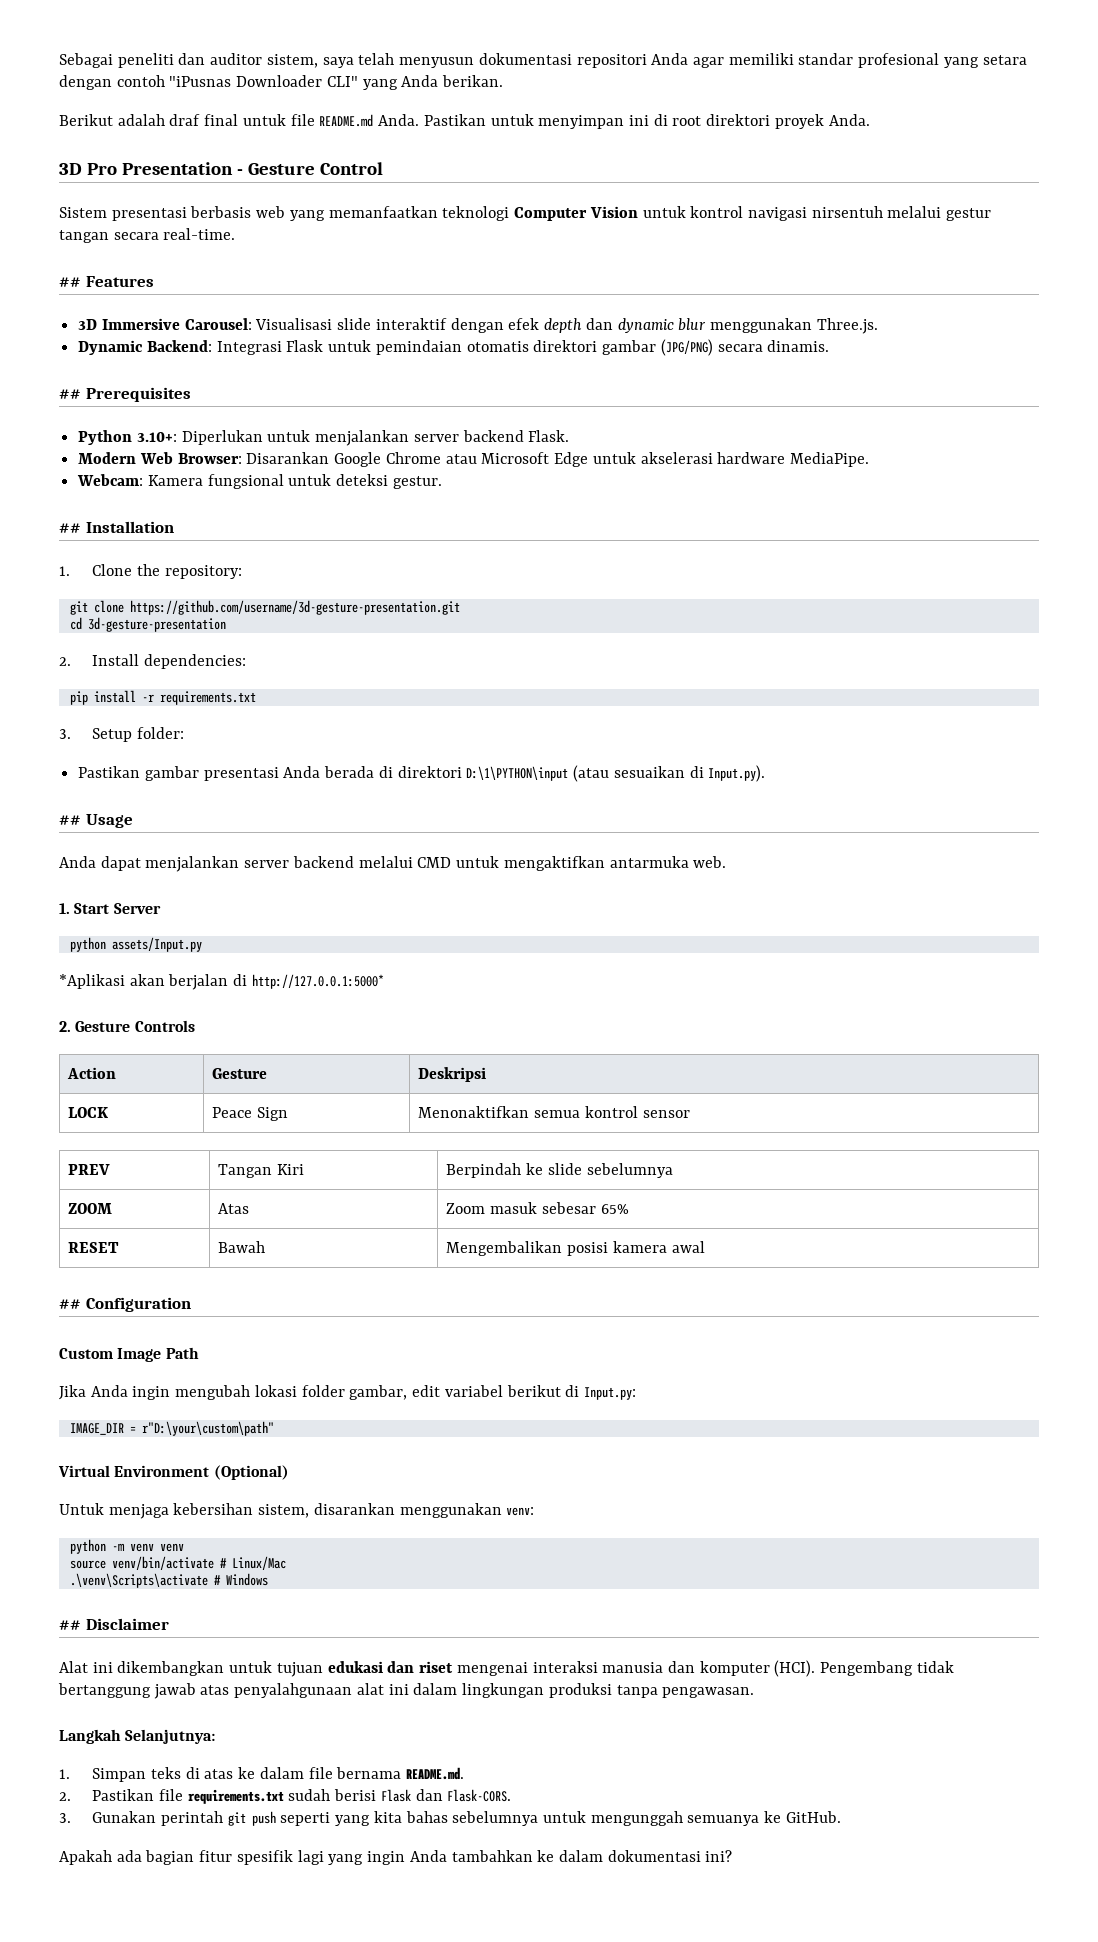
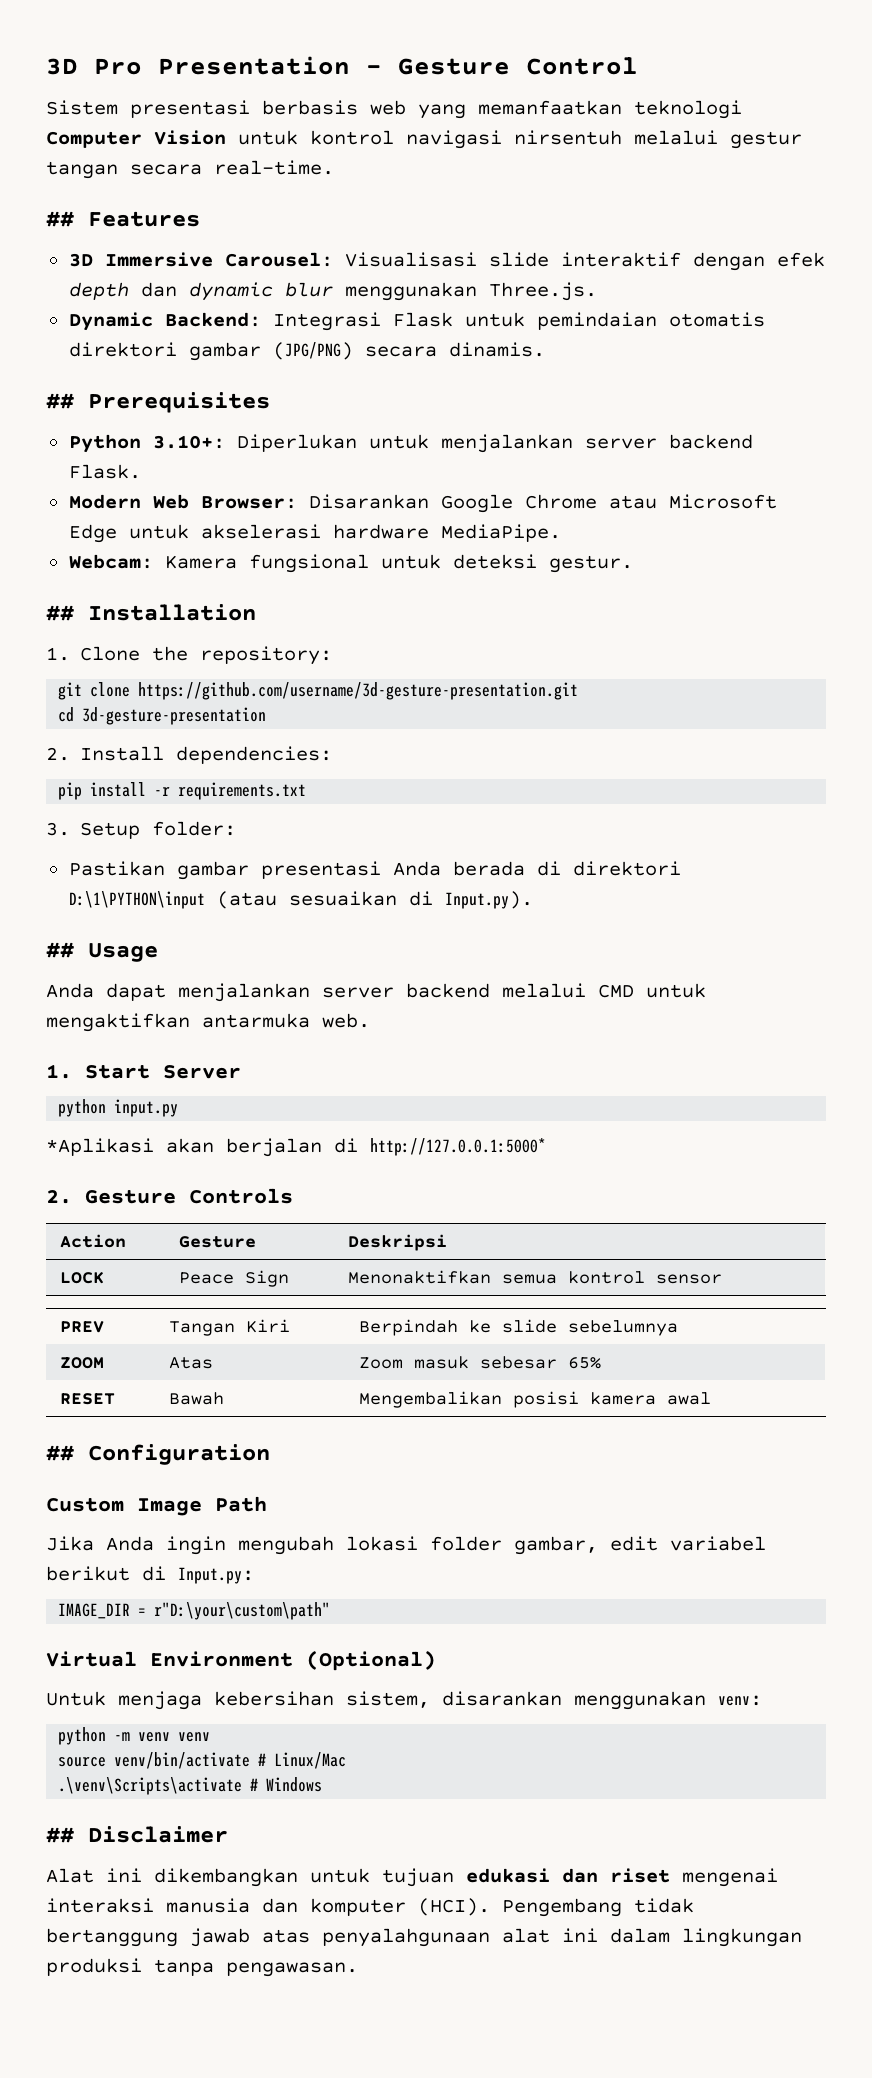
[59,53,1027,68] [59,75,504,90] [59,114,870,129] Sebagai peneliti dan auditor sistem, saya telah menyusun dokumentasi repositori Anda agar memiliki standar profesional yang setara dengan contoh "iPusnas Downloader CLI" yang Anda berikan. // Berikut adalah draf final untuk file README.md Anda. Pastikan untuk menyimpan ini di root direktori proyek Anda. // -> (46, 66) none
[111,937,202,952] assets/Input.py -> [114,1099,179,1117] input.py
[59,1729,216,1744] [59,1767,464,1782] [59,1789,512,1804] [59,1811,841,1826] [59,1850,733,1865] // Langkah Selanjutnya: // 1. Simpan teks di atas ke dalam file bernama README.md. // 2. Pastikan file requirements.txt sudah berisi Flask dan Flask-CORS. // 3. Gunakan perintah git push seperti yang kita bahas sebelumnya untuk mengunggah semuanya ke GitHub. // Apakah ada bagian fitur spesifik lagi yang ingin Anda tambahkan ke dalam dokumentasi ini? -> (358, 1969) none

